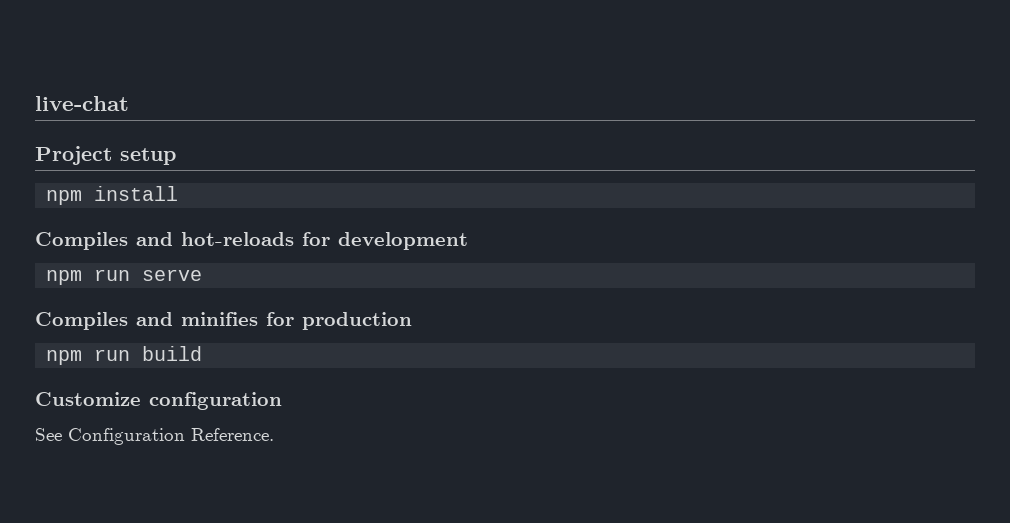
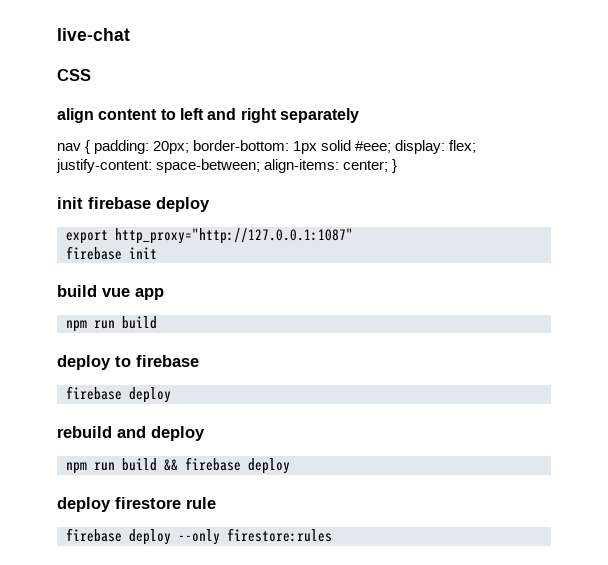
[35,146,176,165] [46,186,179,205] [35,232,468,250] [46,269,203,285] [35,312,412,330] [46,346,203,365] [35,392,282,410] [35,428,274,445] Project setup // npm install // Compiles and hot-reloads for development // npm run serve // Compiles and minifies for production // npm run build // Customize configuration // See Configuration Reference. -> [57,69,91,81] [57,108,359,123] [57,140,477,154] [56,159,398,173] [57,197,210,212] [66,228,353,244] [66,246,157,260] [57,285,164,300] [66,316,157,332] [57,355,199,370] [66,386,171,403] [57,426,205,441] [66,457,290,474] [57,497,216,512] [66,528,332,545] CSS // align content to left and right separately // nav { padding: 20px; border-bottom: 1px solid #eee; display: flex; justify-content: space-between; align-items: center; } // init firebase deploy // export http_proxy="http://127.0.0.1:1087" // firebase init // build vue app // npm run build // deploy to firebase // firebase deploy // rebuild and deploy // npm run build && firebase deploy // deploy firestore rule // firebase deploy --only firestore:rules

